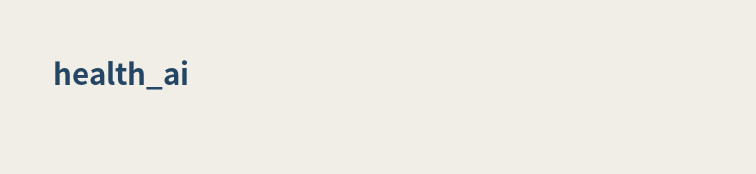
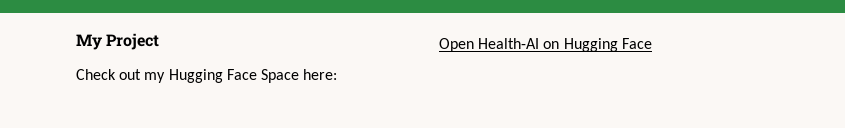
[53,60,189,90] health_ai -> [76,33,160,50] [76,69,338,83] [439,38,652,52] My Project // Check out my Hugging Face Space here: // Open Health‑AI on Hugging Face

